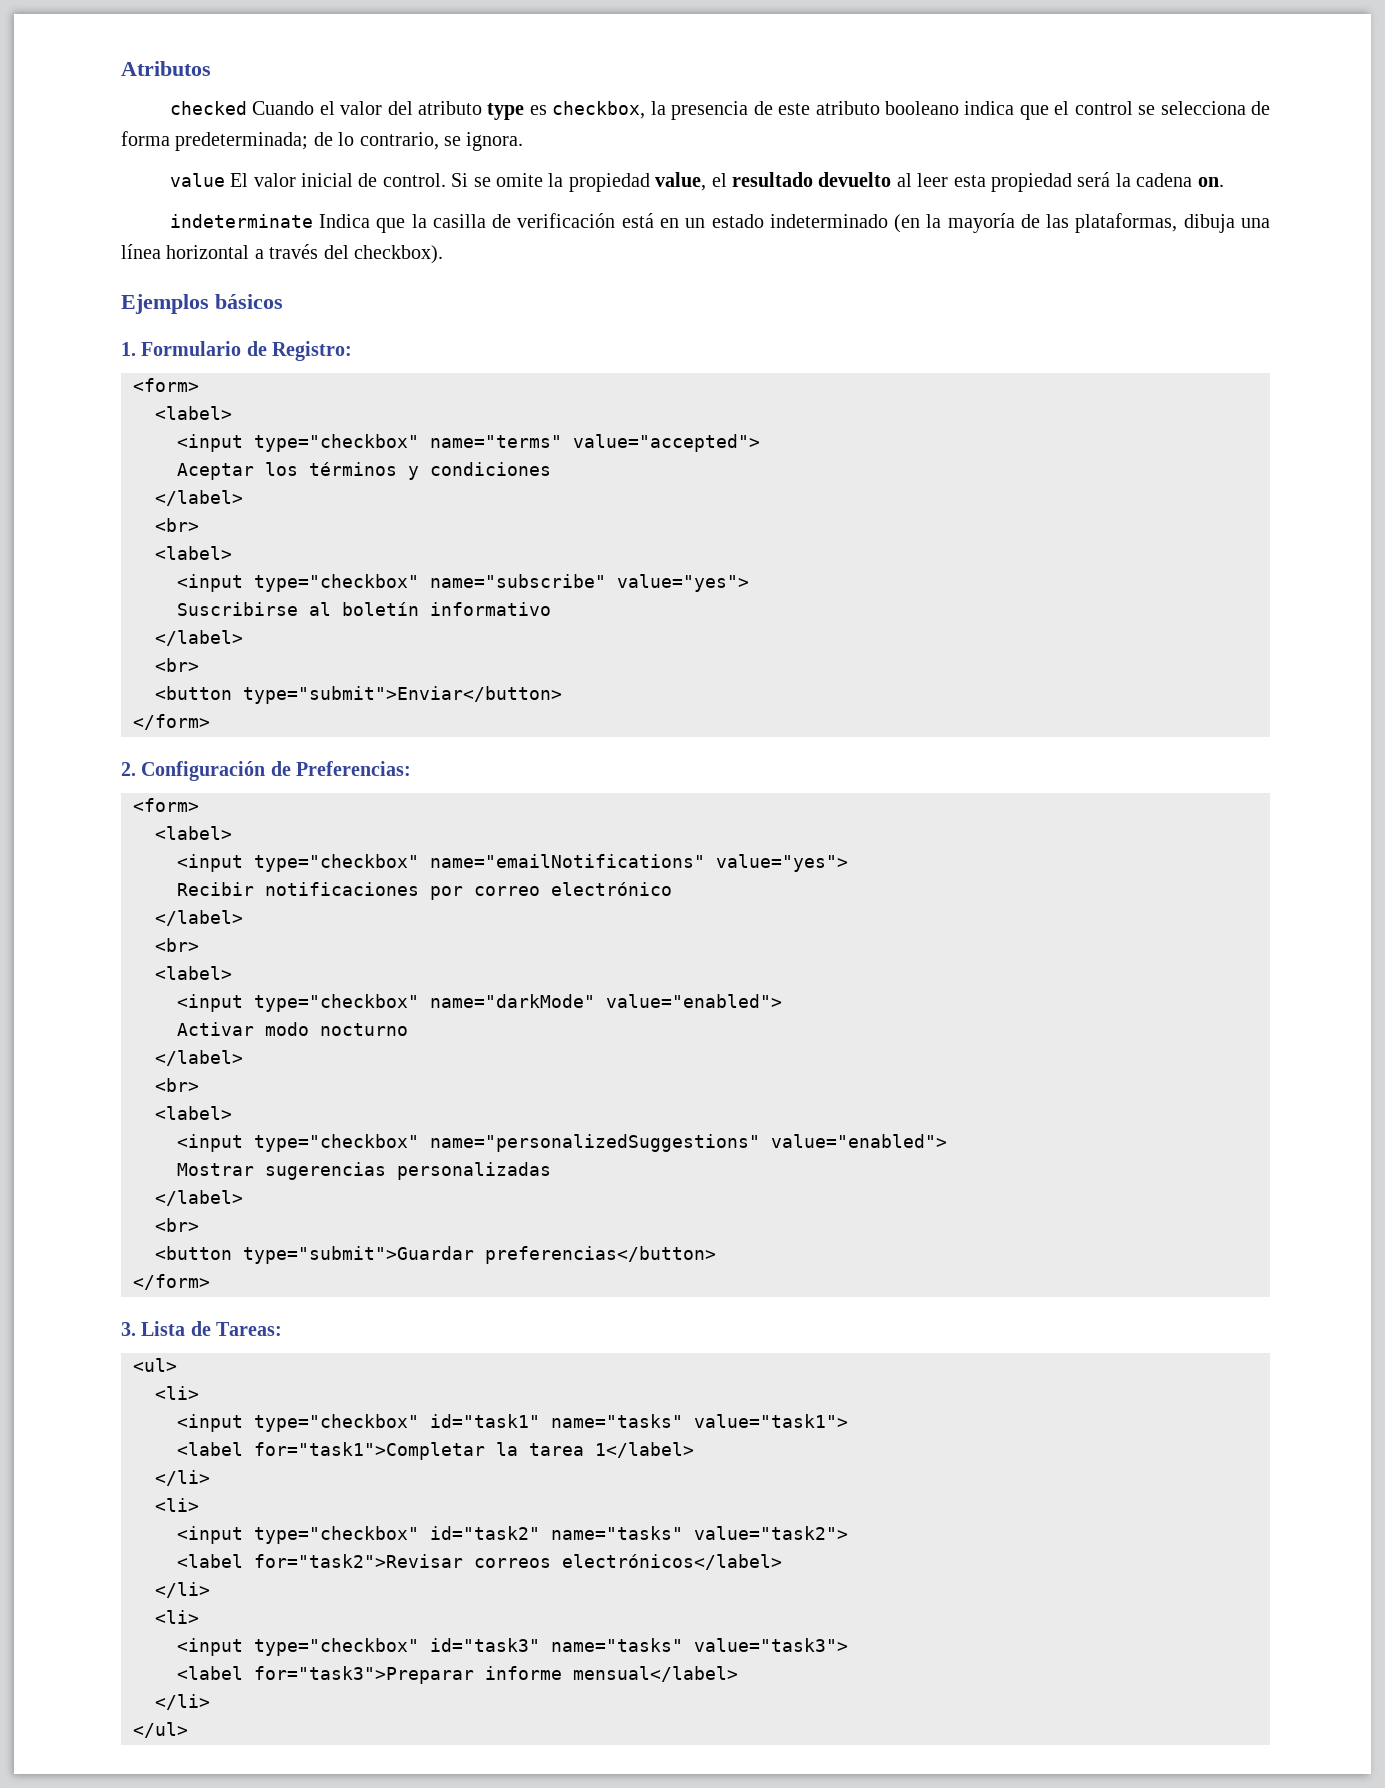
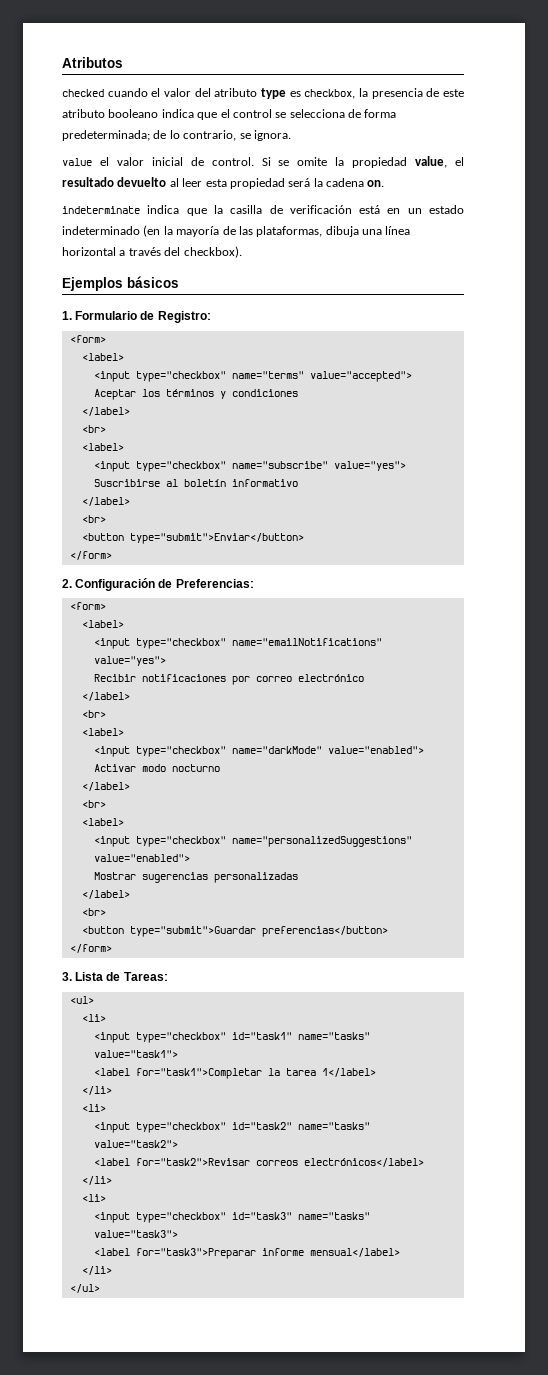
[252,101,315,115] Cuando -> [107,88,148,97] cuando
[230,173,249,187] El -> [99,157,109,166] el
[319,214,371,228] Indica -> [147,205,180,214] indica

